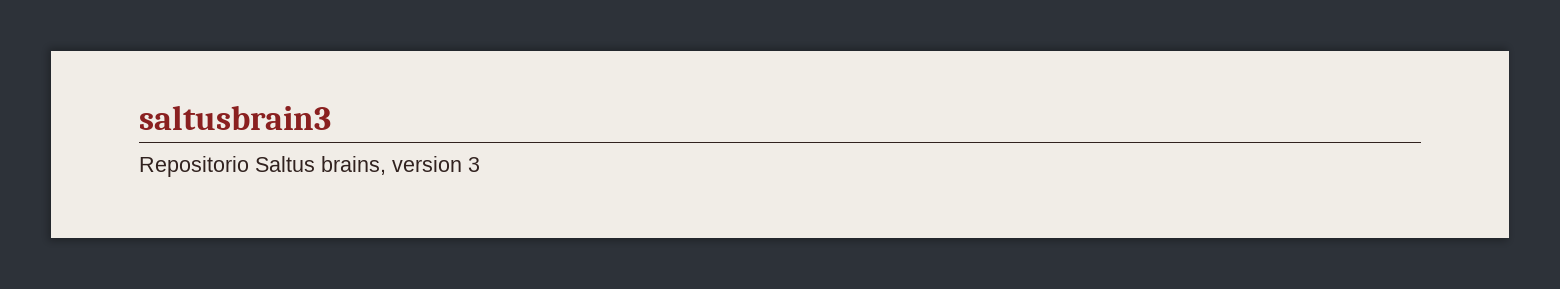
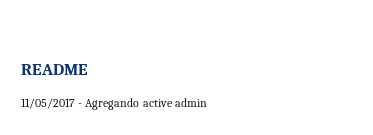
[139,105,331,130] [139,156,480,177] saltusbrain3 // Repositorio Saltus brains, version 3 -> [21,64,88,75] [21,98,207,110] README // 11/05/2017 - Agregando active admin

